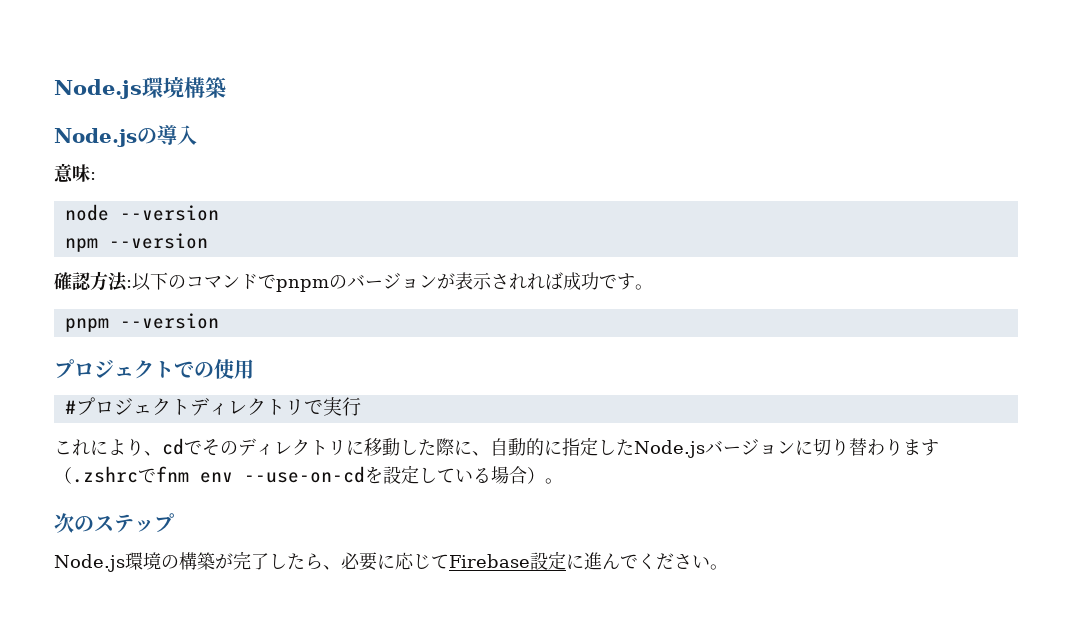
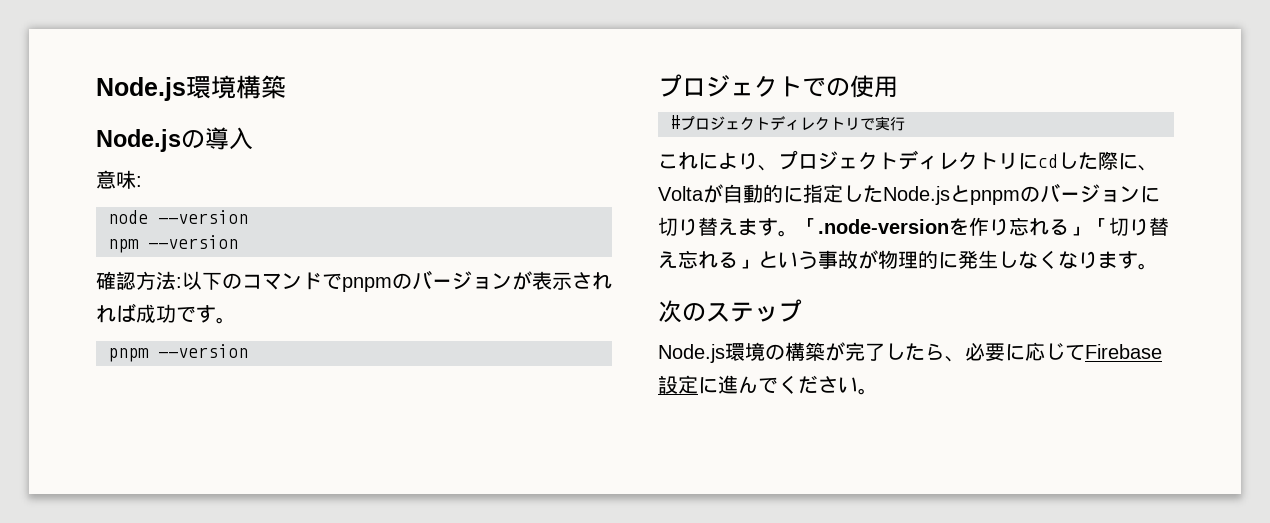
[162,438,238,456] cdでその -> [778,150,898,170] プロジェクト
[364,438,400,456] 移動 -> [1038,154,1058,168] cd
(490, 453) none -> [658,184,723,203] Voltaが
(705, 449) none -> [950,185,1040,205] とpnpmの
[867,438,939,456] [54,465,545,484] わります（.zshrcでfnm env --use-on-cdを設定している場合） -> [718,217,1169,237] [658,250,1138,270] えます。「.node-versionを作り忘れる」「切り替え忘れる」という事故が物理的に発生しなくなります

